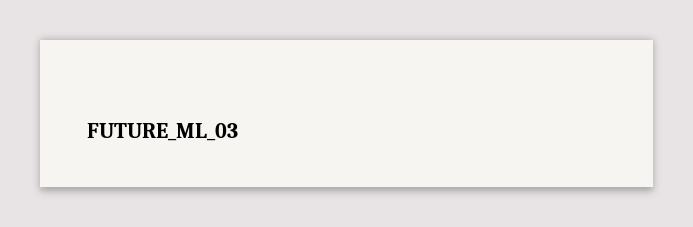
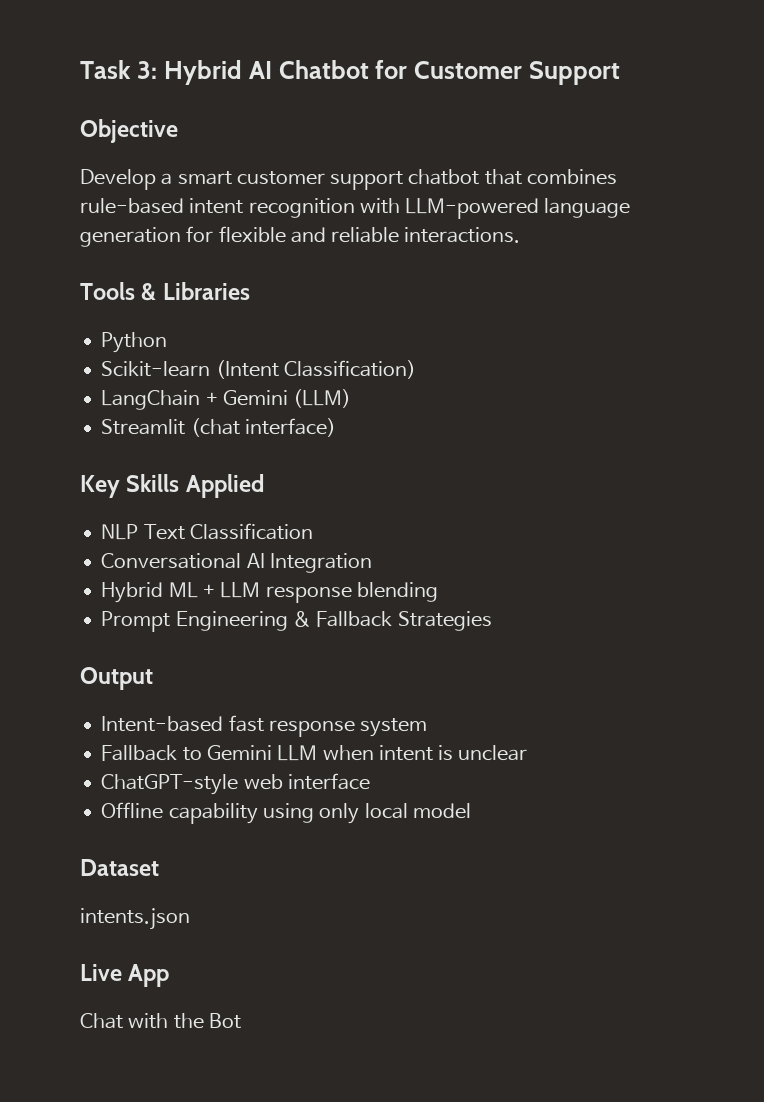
[87,123,238,141] FUTURE_ML_03 -> [80,60,621,85] [80,119,178,143] [80,169,617,190] [80,198,631,219] [80,226,521,247] [80,282,250,301] [101,332,168,353] [101,360,416,379] [101,389,352,410] [101,418,336,437] [80,474,264,498] [101,523,313,540] [101,553,372,573] [101,582,438,603] [101,611,492,632] [80,667,153,690] [101,715,428,737] [101,745,528,761] [101,773,370,795] [101,802,471,824] [80,859,159,876] [80,908,190,930] [80,964,170,987] [80,1013,241,1029] Task 3: Hybrid AI Chatbot for Customer Support // Objective // Develop a smart customer support chatbot that combines rule-based intent recognition with LLM-powered language generation for flexible and reliable interactions. // Tools & Libraries // Python // Scikit-learn (Intent Classification) // LangChain + Gemini (LLM) // Streamlit (chat interface) // Key Skills Applied // NLP Text Classification // Conversational AI Integration // Hybrid ML + LLM response blending // Prompt Engineering & Fallback Strategies // Output // Intent-based fast response system // Fallback to Gemini LLM when intent is unclear // ChatGPT-style web interface // Offline capability using only local model // Dataset // intents.json // Live App // Chat with the Bot

